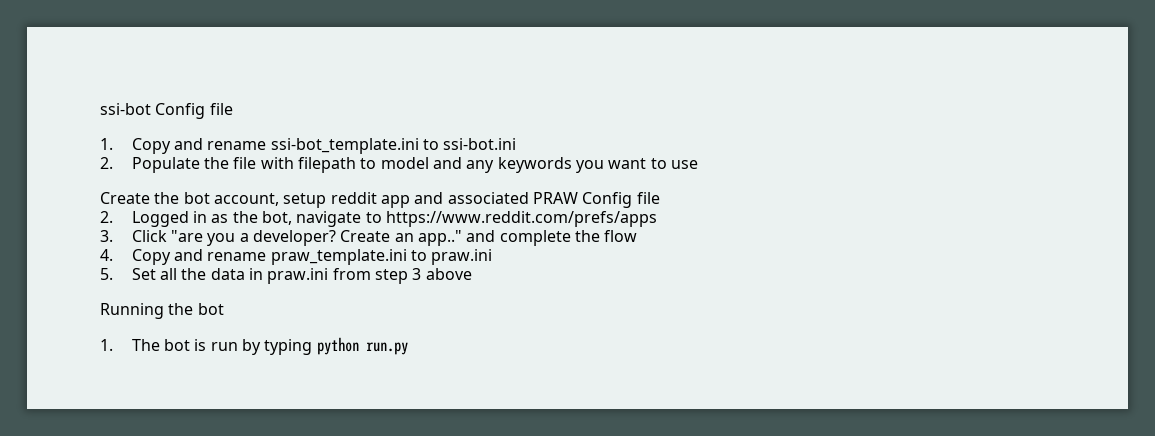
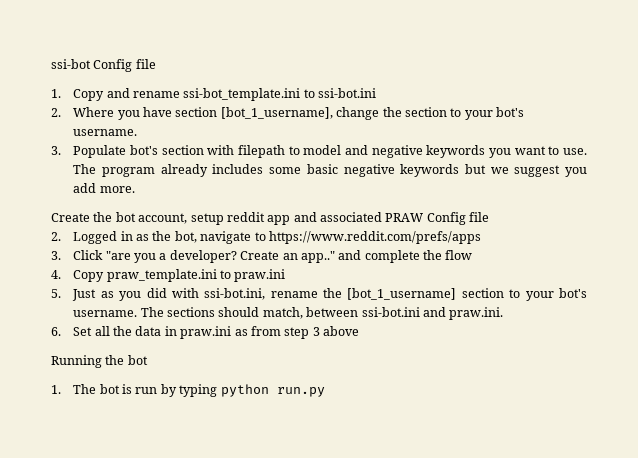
[131,157,257,173] Populate the file -> [73,107,525,120] [73,129,138,136] [51,145,204,158] Where you have section [bot_1_username], change the section to your bot's username. // 3. Populate bot's section
[466,160,495,173] any -> [371,145,423,158] negative
[670,160,698,169] use -> [562,148,587,155] [73,164,587,177] [73,183,135,193] use. The program already includes some basic negative keywords but we suggest you add more.
[174,249,267,261] and rename -> (105, 276) none
(113, 274) none -> [72,288,587,301] [73,307,504,320] [51,327,61,336] Just as you did with ssi-bot.ini, rename the [bot_1_username] section to your bot's username. The sections should match, between ssi-bot.ini and praw.ini. // 6.
(329, 276) none -> [234,329,248,336] as

